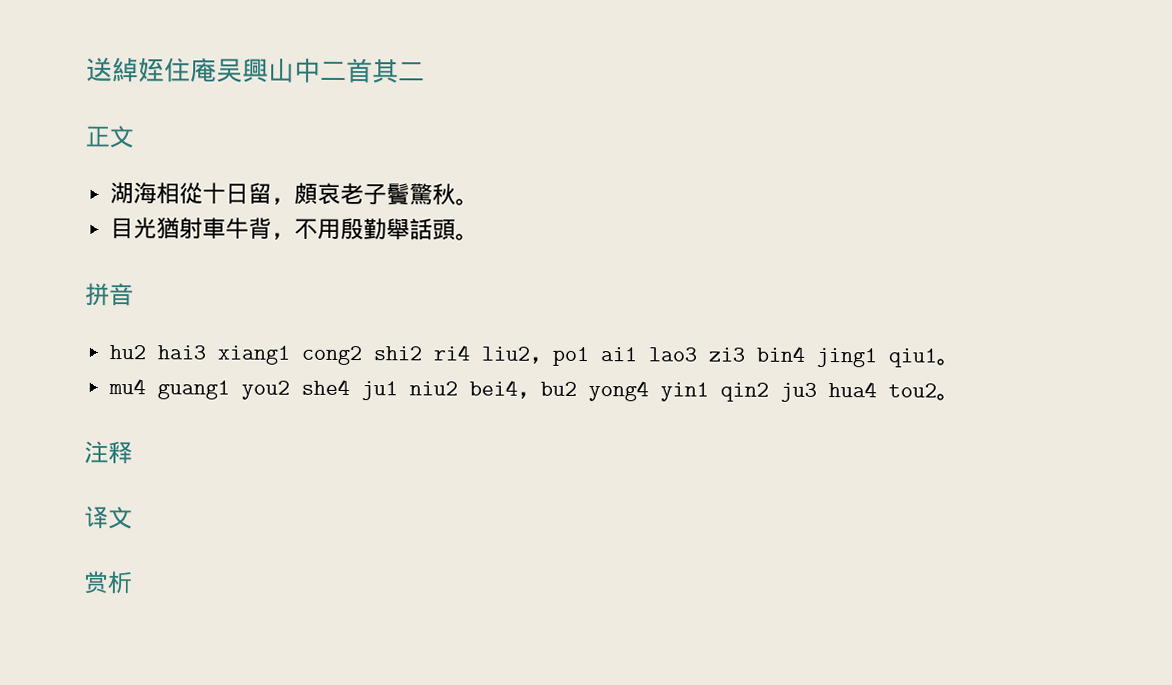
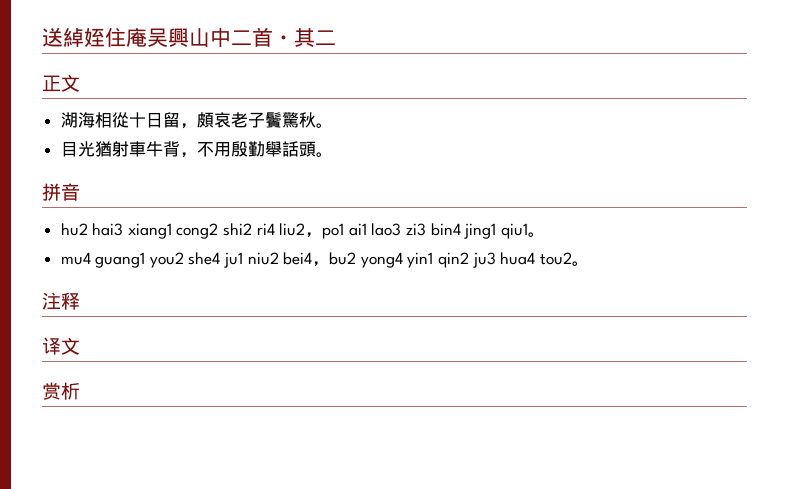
(373, 70) none -> [273,35,294,45] ・

